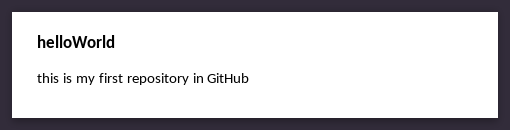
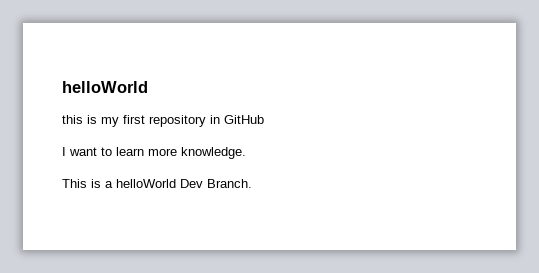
(250, 78) none -> [62,147,246,159] [62,179,252,188] // I want to learn more knowledge. // This is a helloWorld Dev Branch.

